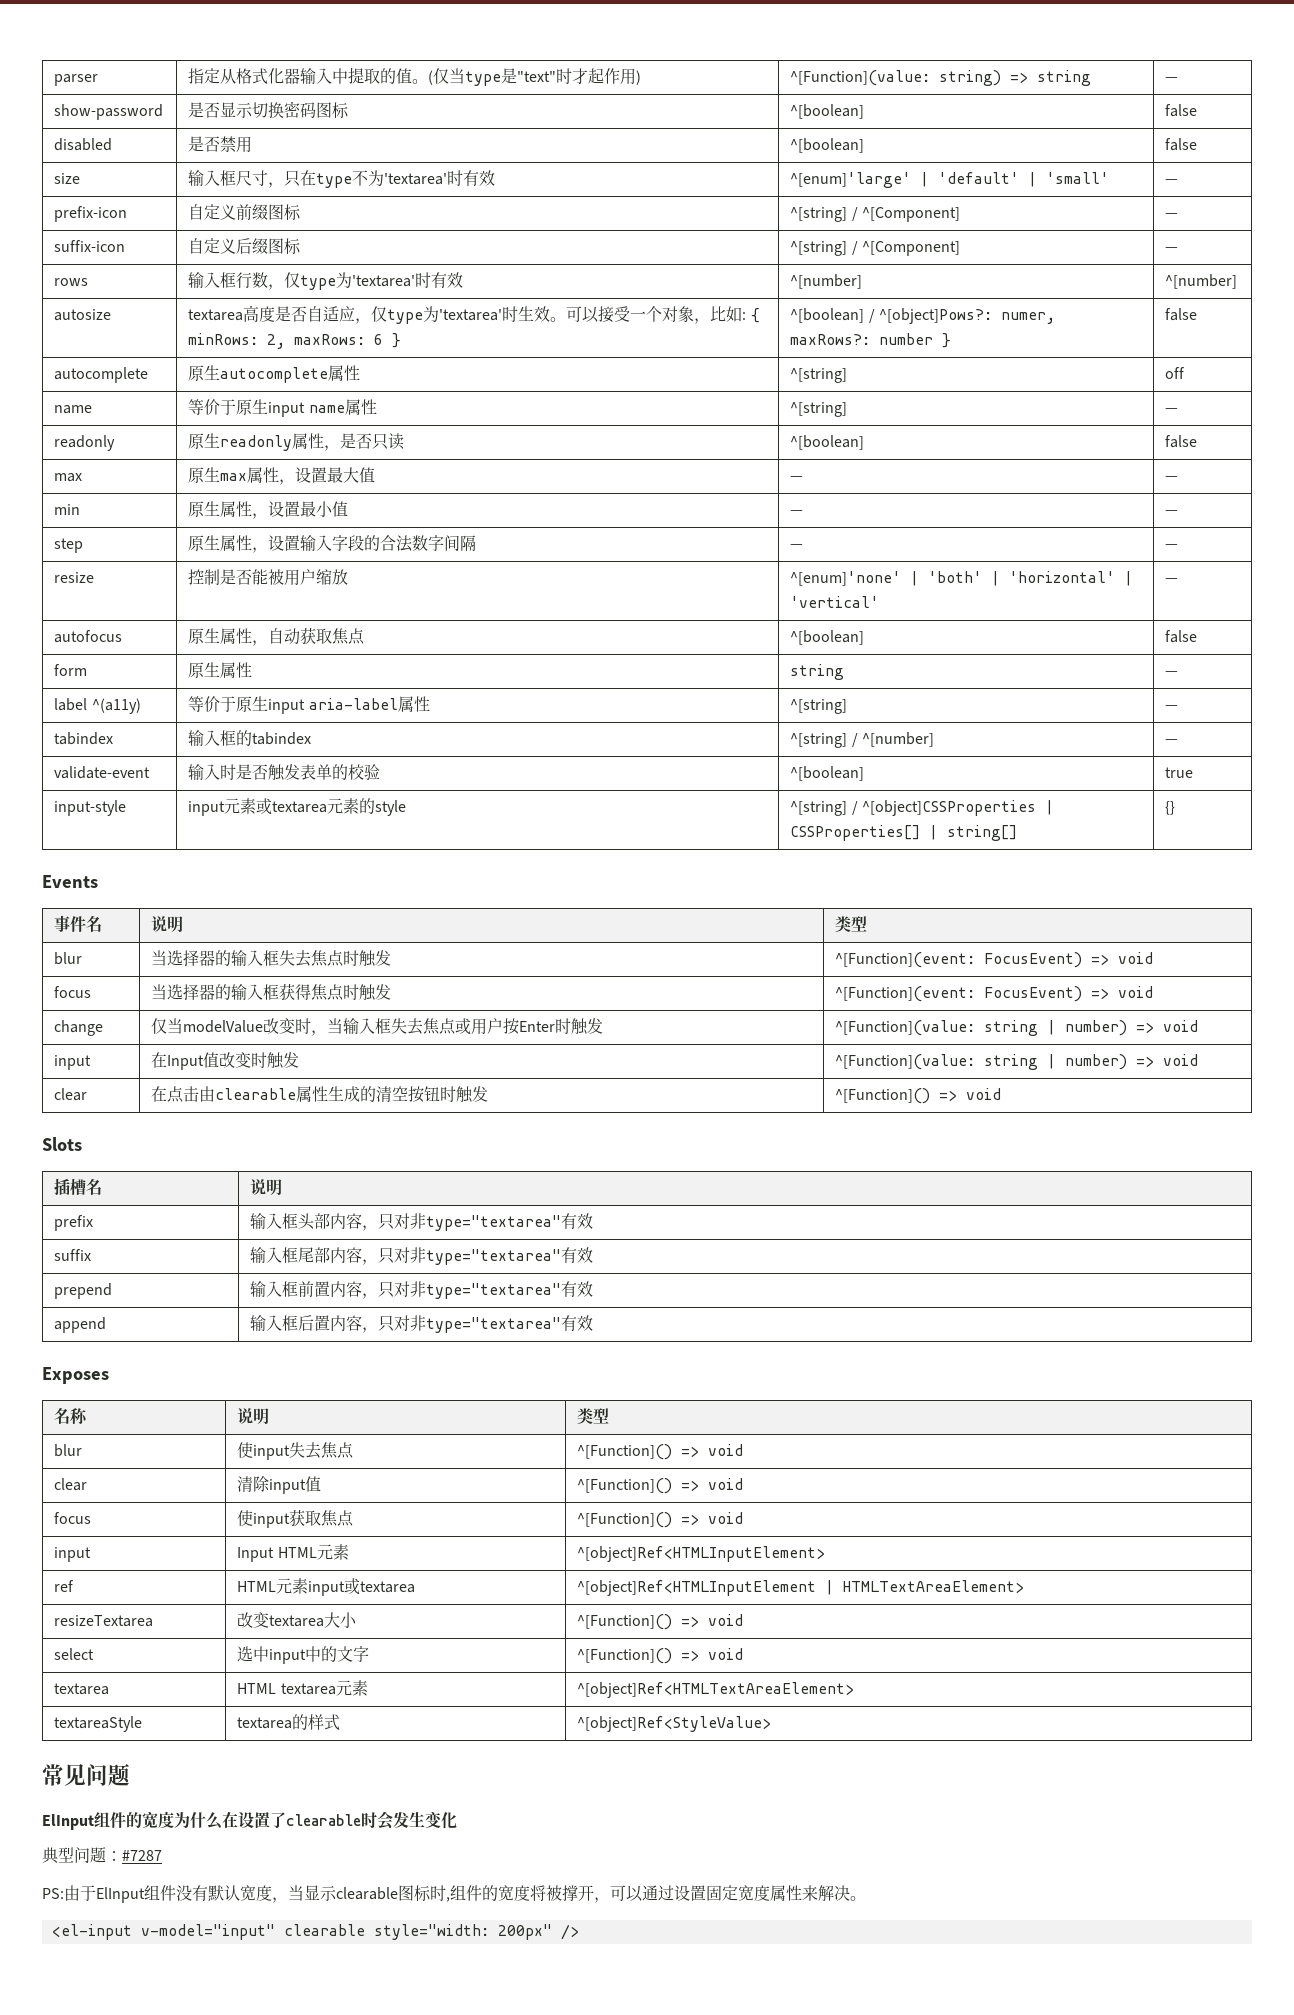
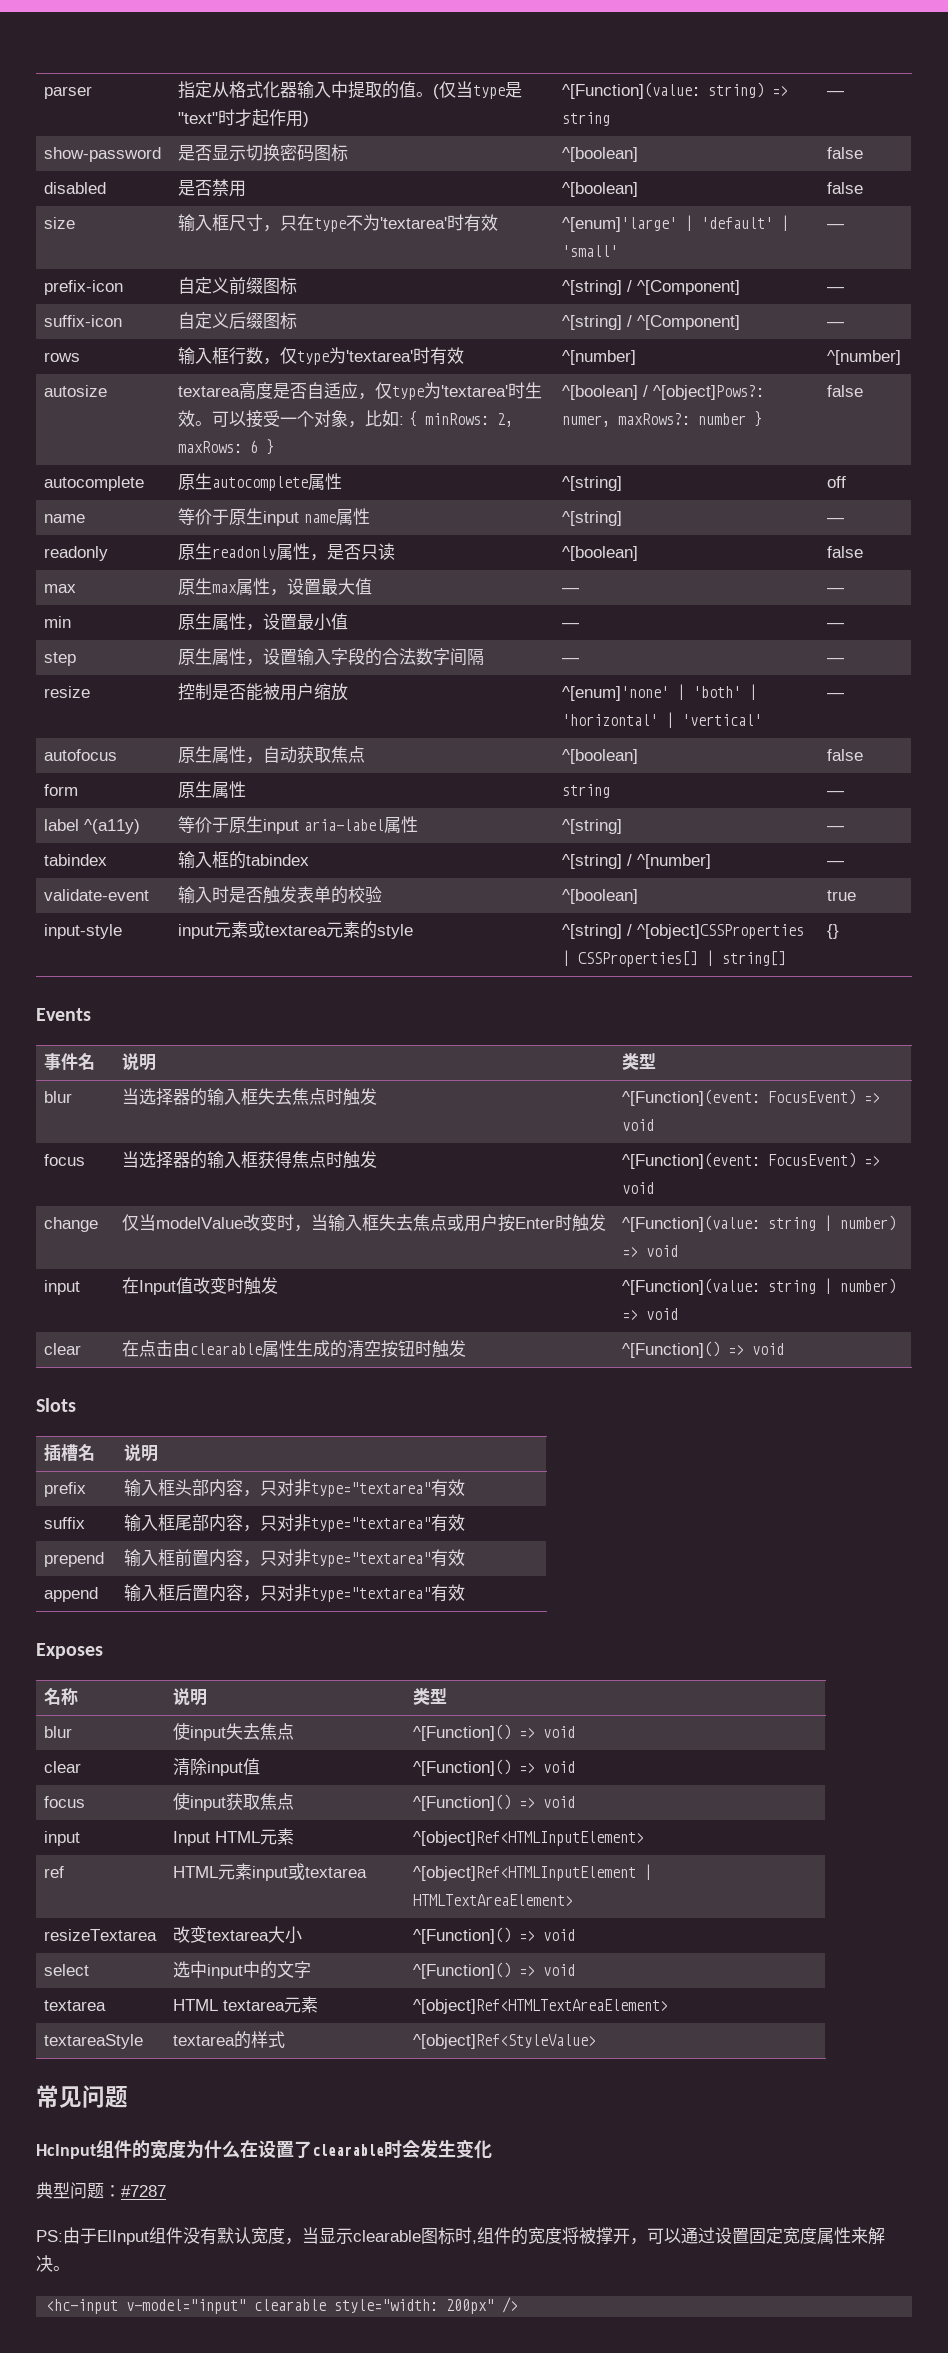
[42,1814,94,1830] ElInput -> [36,2144,96,2159] HcInput
[51,1924,132,1940] <el-input -> [46,2299,119,2314] <hc-input

